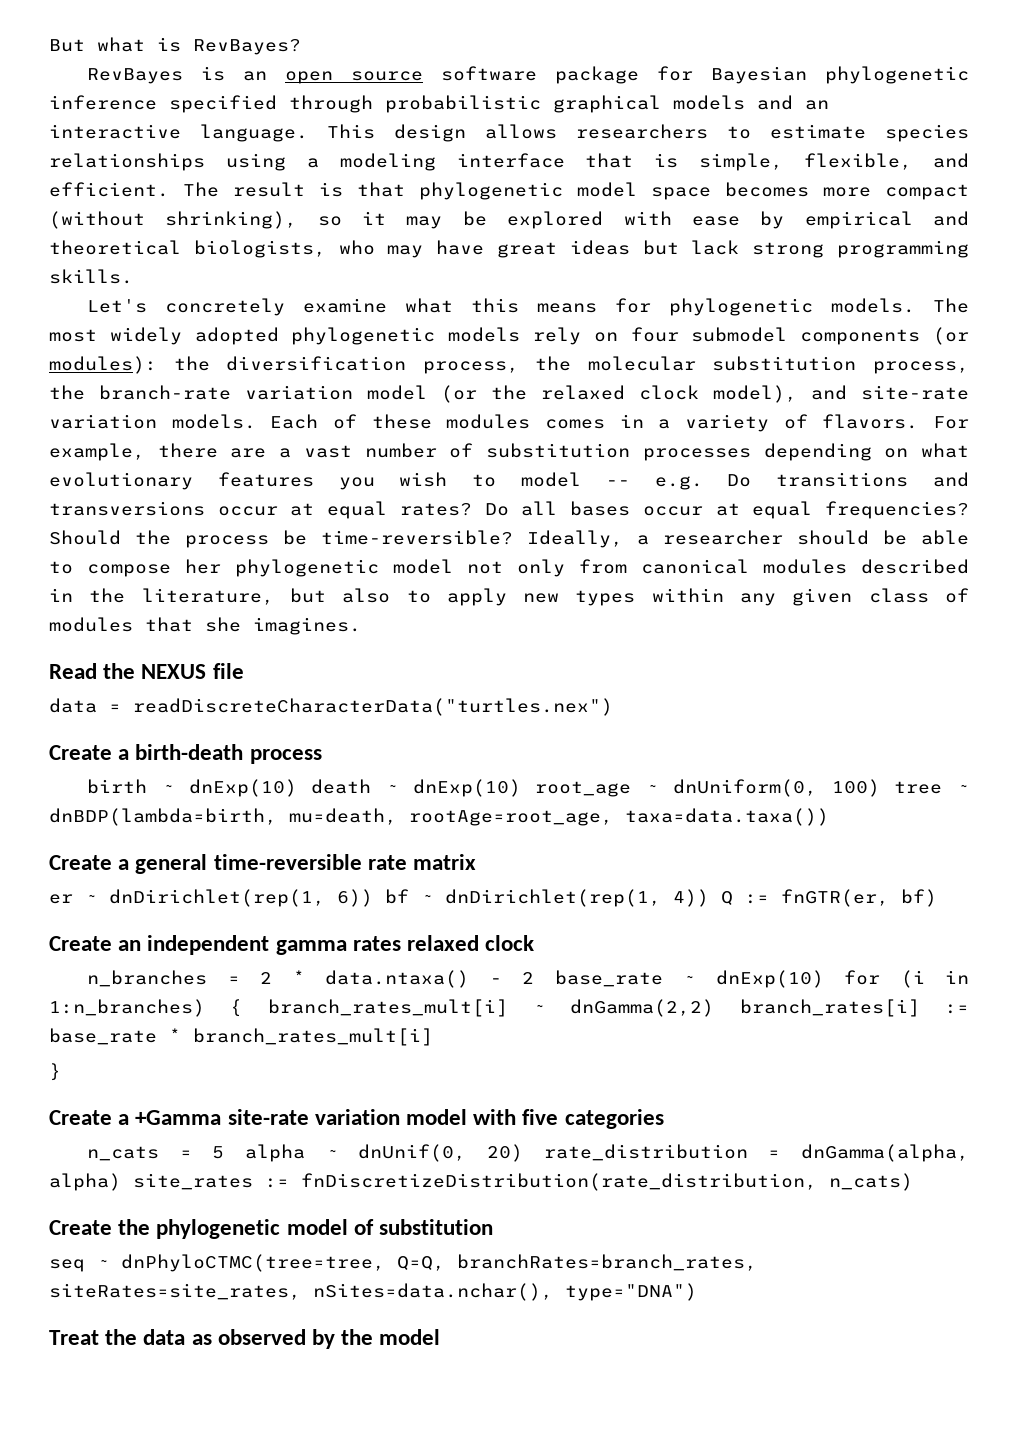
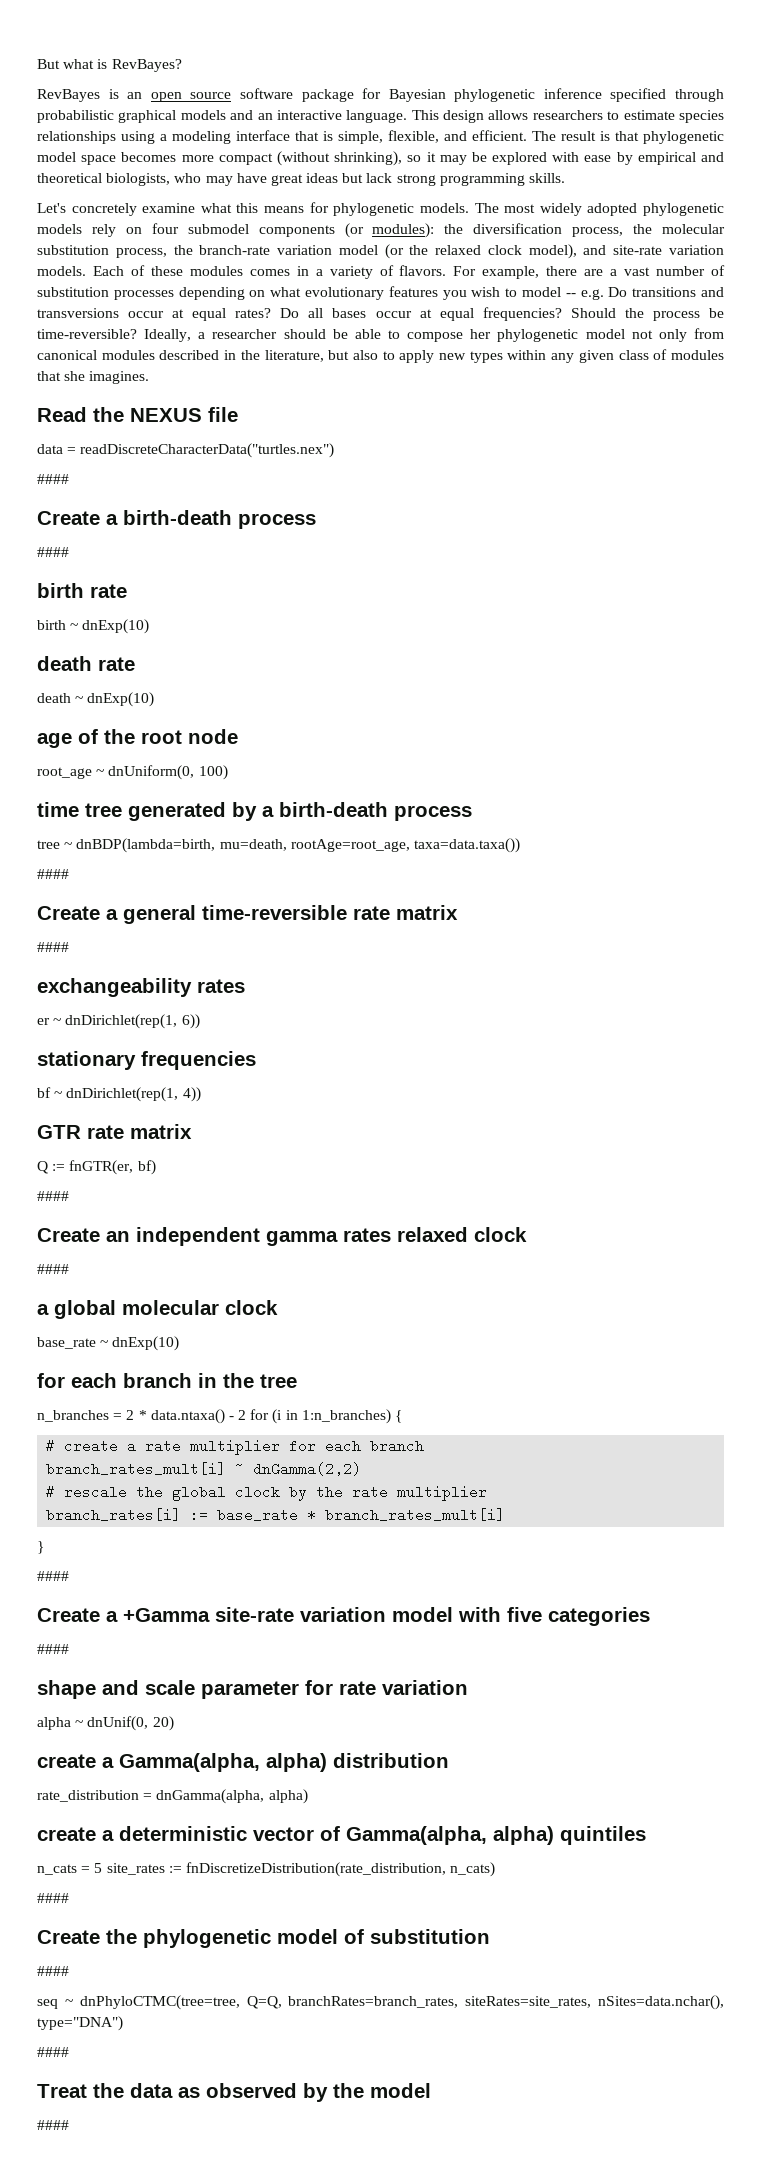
(613, 707) none -> [37,474,69,484] // ####
(322, 756) none -> [37,547,69,557] [37,583,127,598] // #### // birth rate
(297, 788) none -> [37,656,135,671] // death rate //
(521, 788) none -> [37,729,238,748] // age of the root node //
(880, 788) none -> [37,802,472,821] // time tree generated by a birth-death process //
(829, 817) none -> [37,869,69,879] // ####
(477, 862) none -> [37,942,69,952] [37,978,245,997] // #### // exchangeability rates
(373, 898) none -> [37,1051,256,1070] // stationary frequencies //
(709, 898) none -> [37,1124,192,1139] // GTR rate matrix //
(937, 898) none -> [37,1191,69,1201] // ####
(535, 943) none -> [37,1264,69,1274] [37,1300,278,1319] [37,1336,180,1351] [37,1373,297,1388] // #### // a global molecular clock // base_rate ~ dnExp(10) // for each branch in the tree
[554,970,824,988] base_rate ~ dnExp(10) -> (247, 1415) none
[267,999,715,1017] branch_rates_mult[i] ~ dnGamma(2,2) -> [46,1439,425,1455] [46,1462,362,1476] [46,1485,488,1501] // # create a rate multiplier for each branch // branch_rates_mult[i] ~ dnGamma(2,2) // # rescale the global clock by the rate multiplier //
(61, 1072) none -> [37,1571,69,1581] // ####
[87,1146,225,1161] n_cats = 5 -> [37,1644,69,1654] [37,1680,468,1699] #### // shape and scale parameter for rate variation //
(524, 1153) none -> [37,1753,449,1772] // create a Gamma(alpha, alpha) distribution //
(121, 1182) none -> [37,1826,646,1845] [37,1863,103,1875] // create a deterministic vector of Gamma(alpha, alpha) quintiles // n_cats = 5
(913, 1182) none -> [37,1893,69,1903] // ####
(494, 1227) none -> [37,1966,69,1976] // ####
(697, 1292) none -> [37,2047,69,2057] // ####
(441, 1337) none -> [37,2120,69,2130] // ####

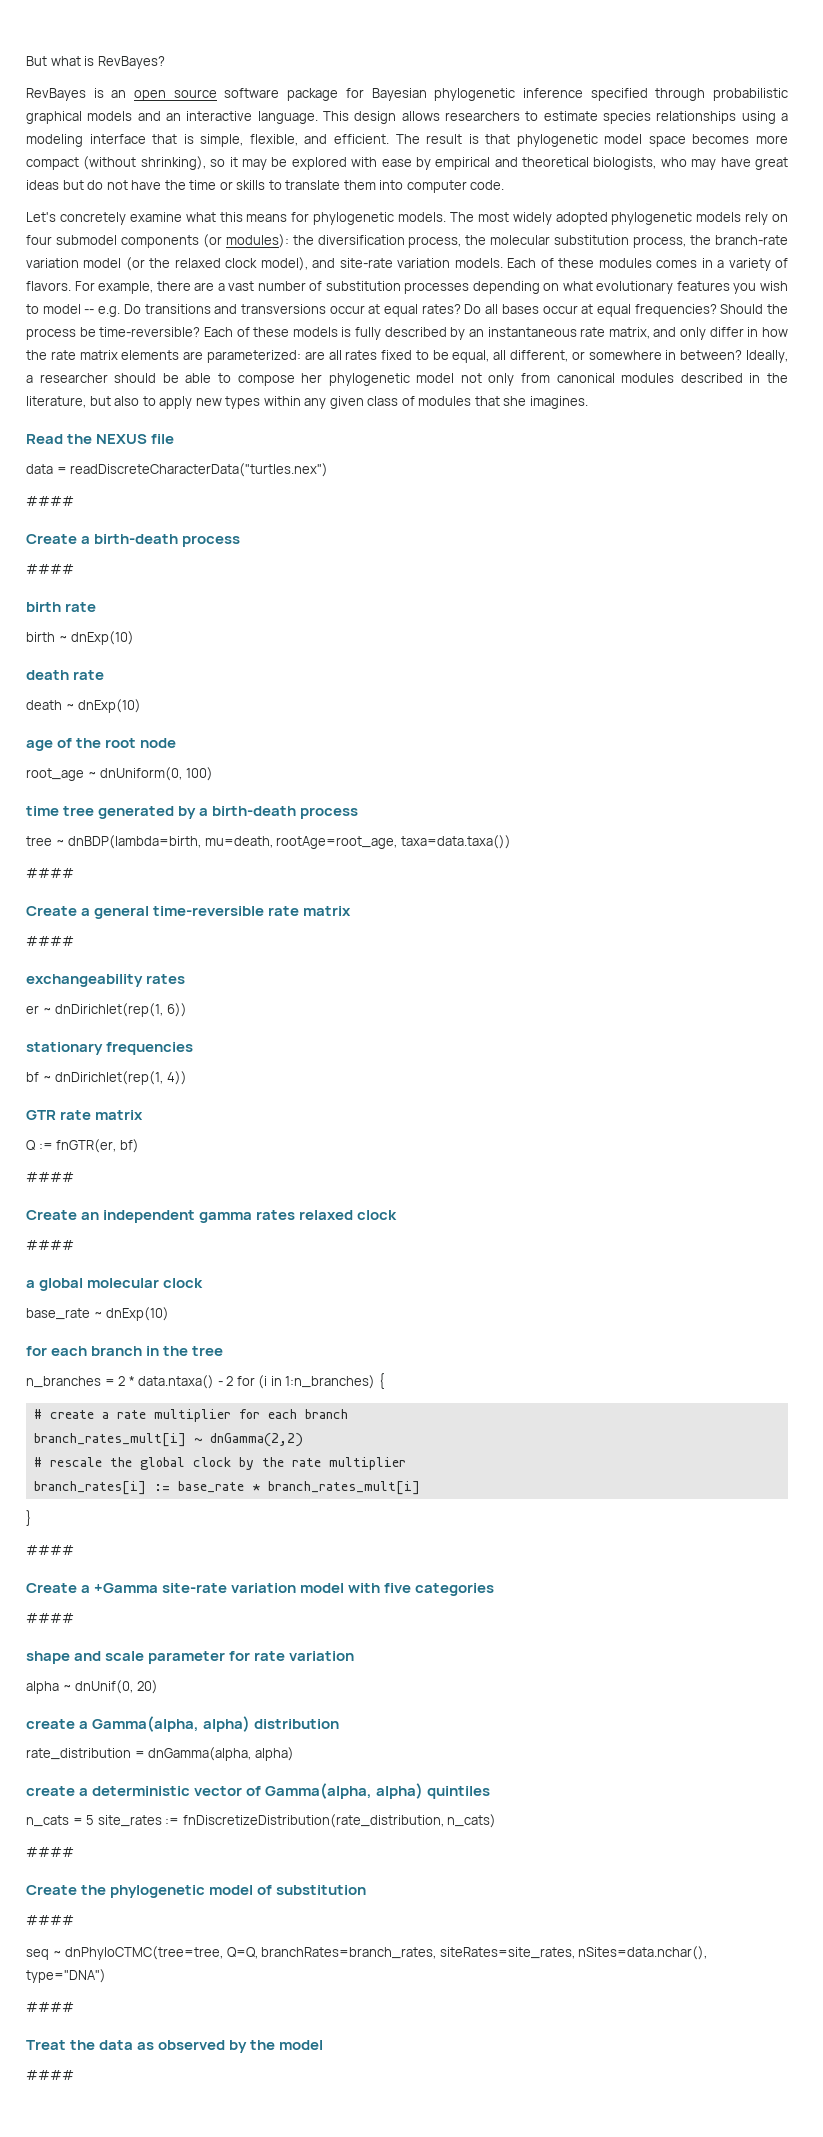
[366,173,566,186] lack strong programming skills. -> [87,180,505,193] do not have the time or skills to translate them into computer code.
(137, 334) none -> [203,327,789,340] [26,350,743,363] Each of these models is fully described by an instantaneous rate matrix, and only differ in how the rate matrix elements are parameterized: are all rates fixed to be equal, all different, or somewhere in between?

